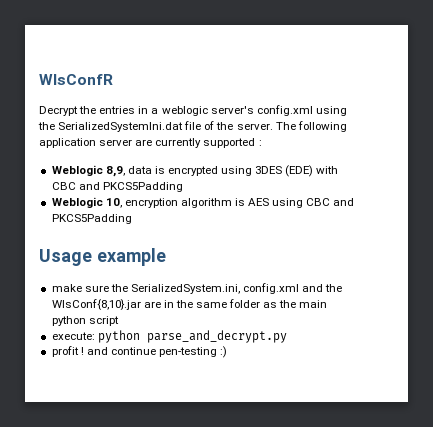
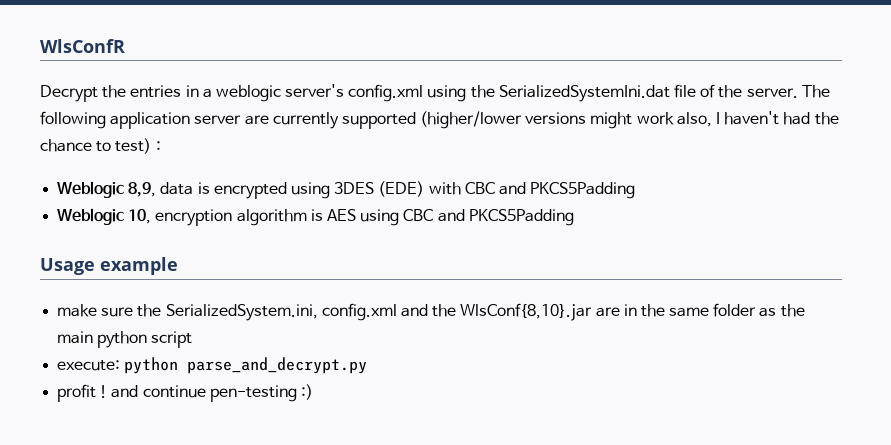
(256, 143) none -> [420,111,839,129] [40,138,152,154] (higher/lower versions might work also, I haven't had the chance to test)

